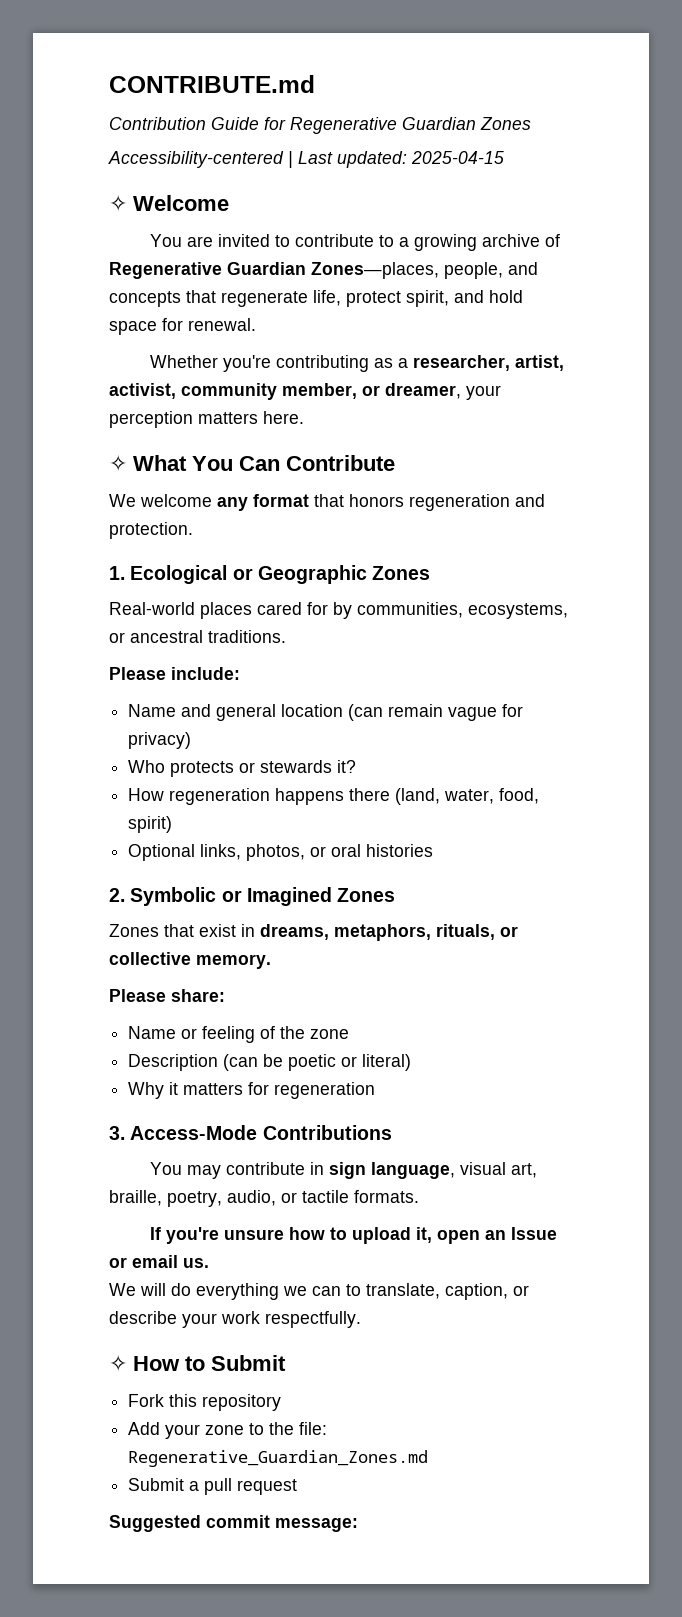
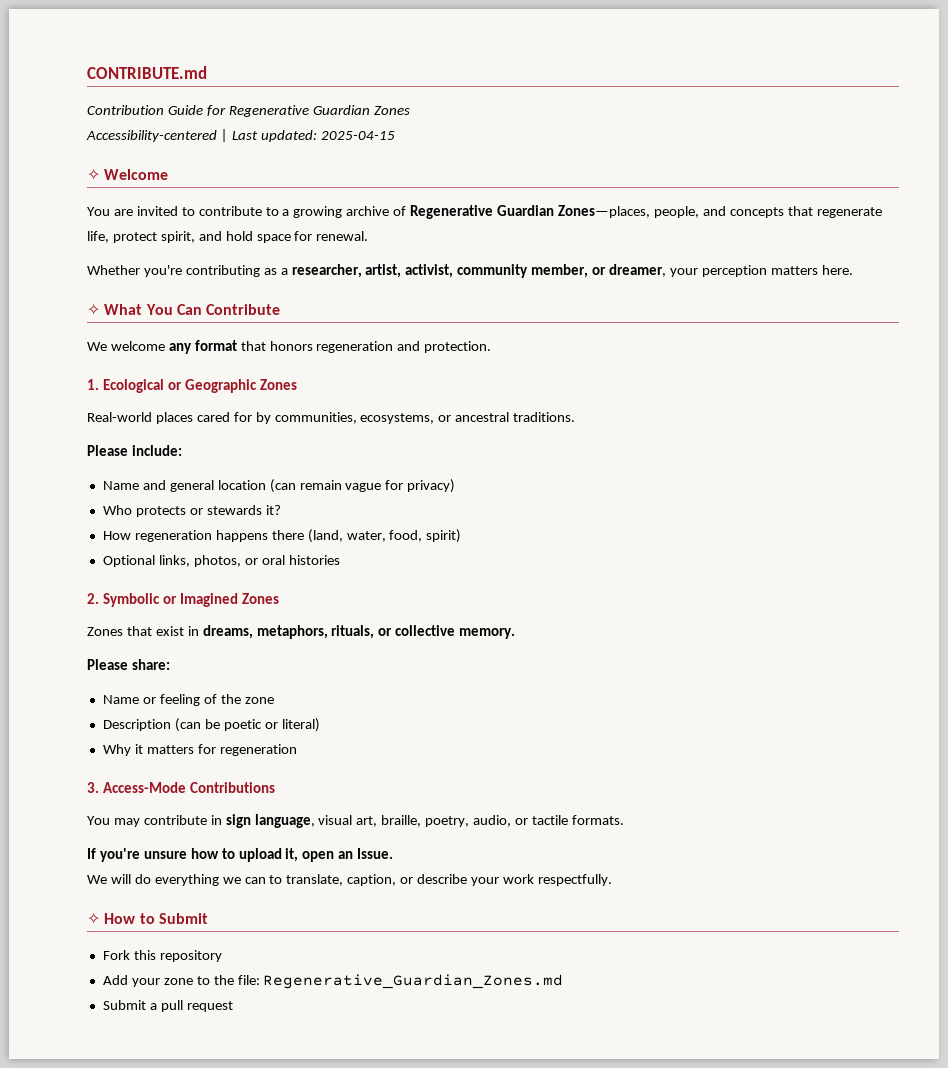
[510,1227,557,1240] [109,1255,209,1268] Issue or email us. -> [357,848,394,859] Issue.
[109,1515,358,1532] // Suggested commit message: -> (233, 1006) none

